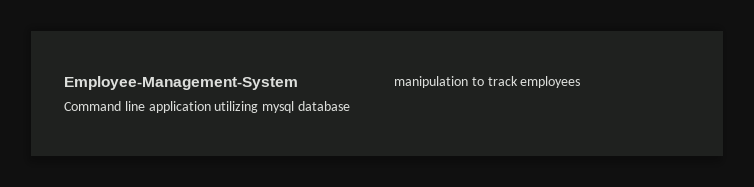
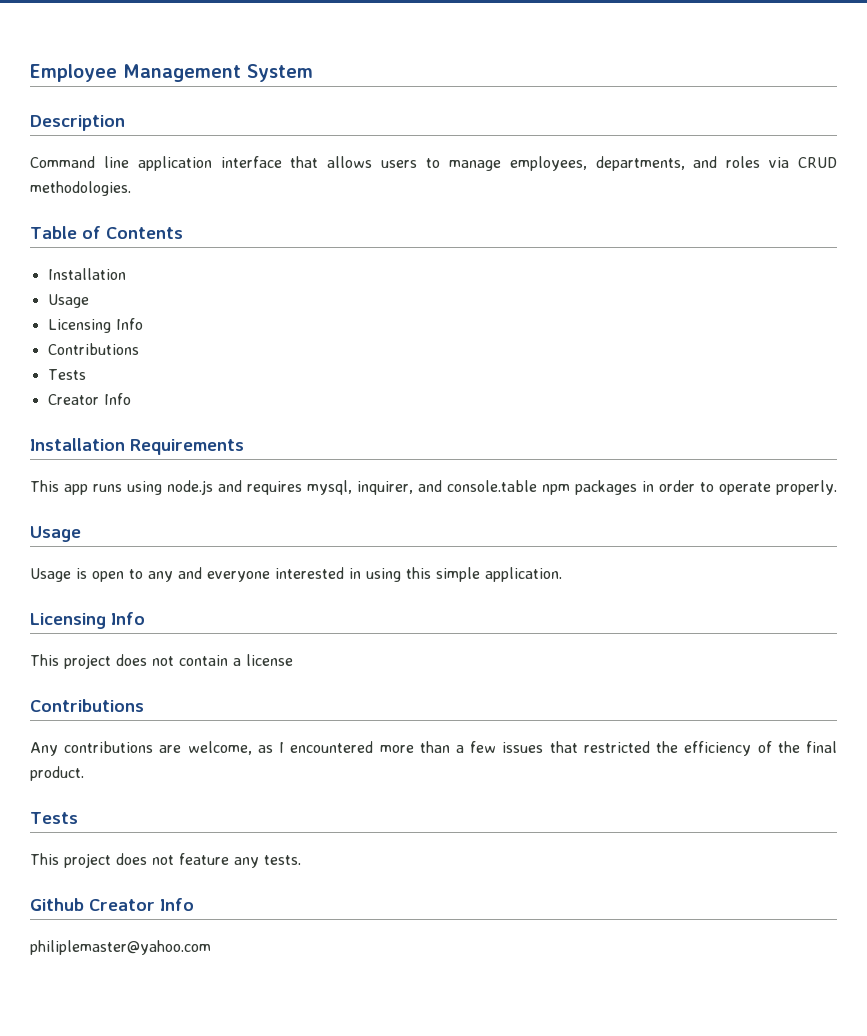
[64,76,298,90] Employee-Management-System -> [30,64,313,82] [30,115,125,131] Employee Management System // Description
[214,101,350,113] [394,76,581,88] utilizing mysql database manipulation to track employees -> [220,156,837,171] [30,181,131,196] [30,226,183,239] [47,268,126,280] [47,294,89,308] [47,318,143,333] [47,343,139,355] [47,369,86,380] [47,393,131,405] [30,438,244,455] [30,480,837,495] [30,526,81,542] [30,567,562,582] [30,612,145,629] [30,654,293,669] [30,699,144,712] [30,741,837,756] [30,766,84,781] [30,812,78,824] [30,853,301,868] [30,898,194,911] [30,940,211,955] interface that allows users to manage employees, departments, and roles via CRUD methodologies. // Table of Contents // Installation // Usage // Licensing Info // Contributions // Tests // Creator Info // Installation Requirements // This app runs using node.js and requires mysql, inquirer, and console.table npm packages in order to operate properly. // Usage // Usage is open to any and everyone interested in using this simple application. // Licensing Info // This project does not contain a license // Contributions // Any contributions are welcome, as I encountered more than a few issues that restricted the efficiency of the final product. // Tests // This project does not feature any tests. // Github Creator Info // philiplemaster@yahoo.com

